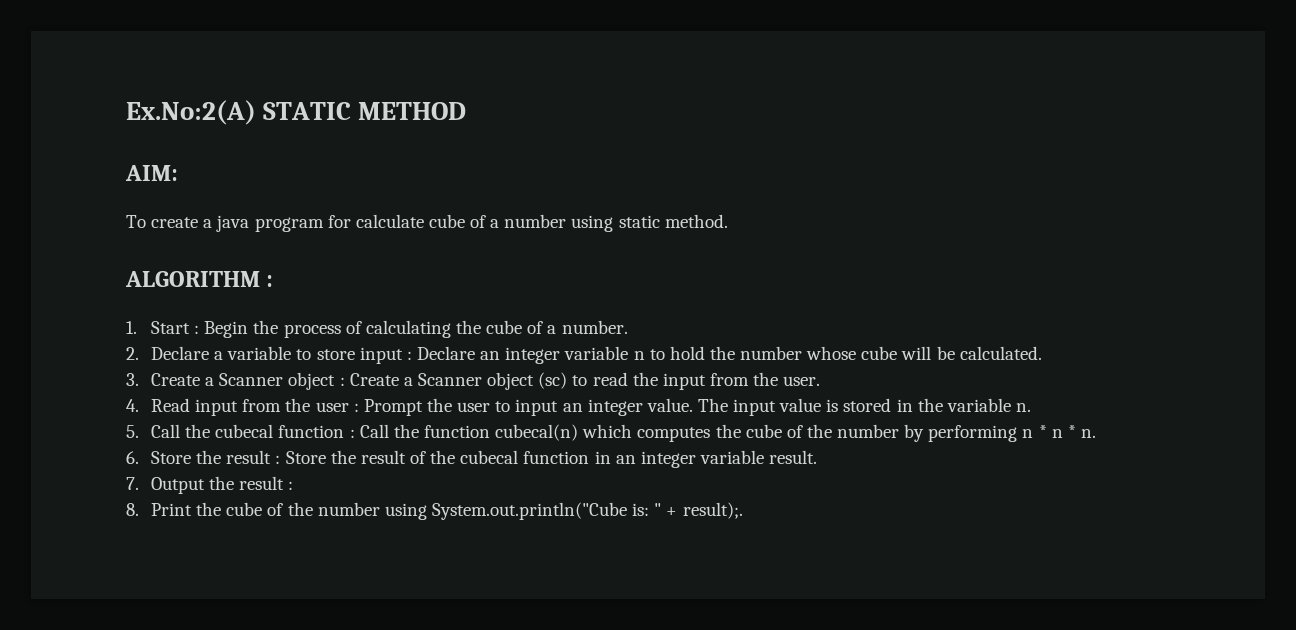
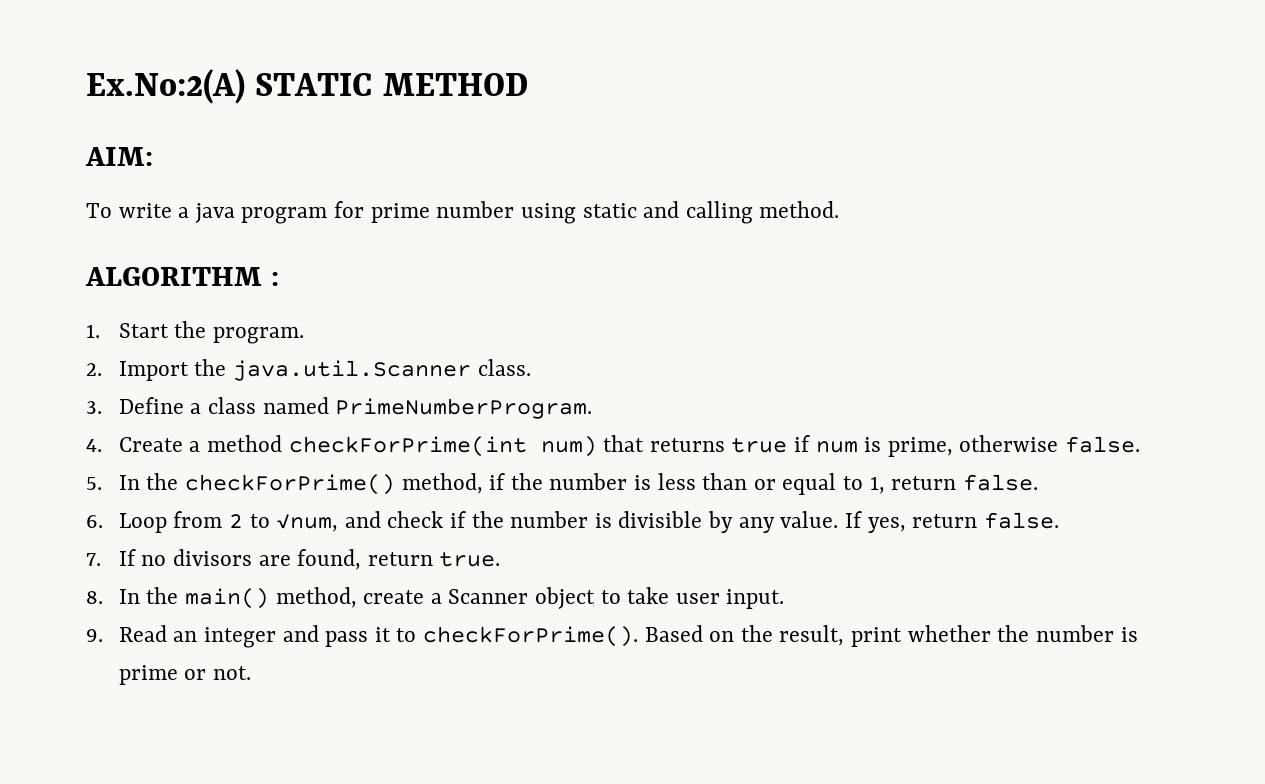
[151,217,199,228] create -> [118,203,172,218] write
[355,214,500,228] calculate cube of a -> [370,203,430,223] prime
(660, 221) none -> [643,201,753,224] and calling
[194,320,628,338] [126,346,1042,364] [126,372,821,390] [126,398,1031,416] [126,424,1096,442] [126,450,818,468] [126,476,294,494] [126,502,743,520] : Begin the process of calculating the cube of a number. // 2. Declare a variable to store input : Declare an integer variable n to hold the number whose cube will be calculated. // 3. Create a Scanner object : Create a Scanner object (sc) to read the input from the user. // 4. Read input from the user : Prompt the user to input an integer value. The input value is stored in the variable n. // 5. Call the cubecal function : Call the function cubecal(n) which computes the cube of the number by performing n * n * n. // 6. Store the result : Store the result of the cubecal function in an integer variable result. // 7. Output the result : // 8. Print the cube of the number using System.out.println("Cube is: " + result);. -> [174,321,304,344] [86,359,531,381] [86,397,593,419] [86,435,1141,457] [86,473,1038,495] [86,511,1059,533] [86,549,501,570] [86,587,785,609] [86,625,1138,648] [118,665,251,685] the program. // 2. Import the java.util.Scanner class. // 3. Define a class named PrimeNumberProgram. // 4. Create a method checkForPrime(int num) that returns true if num is prime, otherwise false. // 5. In the checkForPrime() method, if the number is less than or equal to 1, return false. // 6. Loop from 2 to √num, and check if the number is divisible by any value. If yes, return false. // 7. If no divisors are found, return true. // 8. In the main() method, create a Scanner object to take user input. // 9. Read an integer and pass it to checkForPrime(). Based on the result, print whether the number is prime or not.

